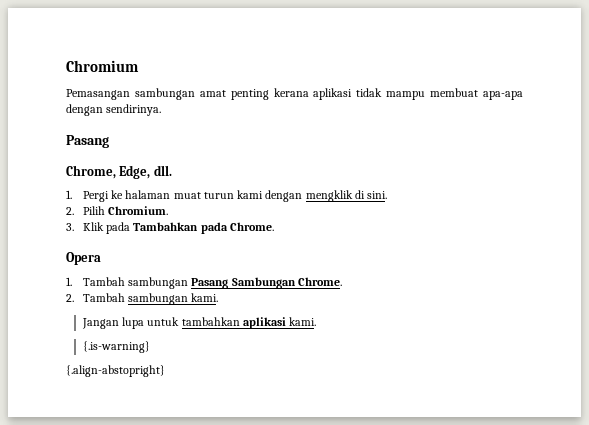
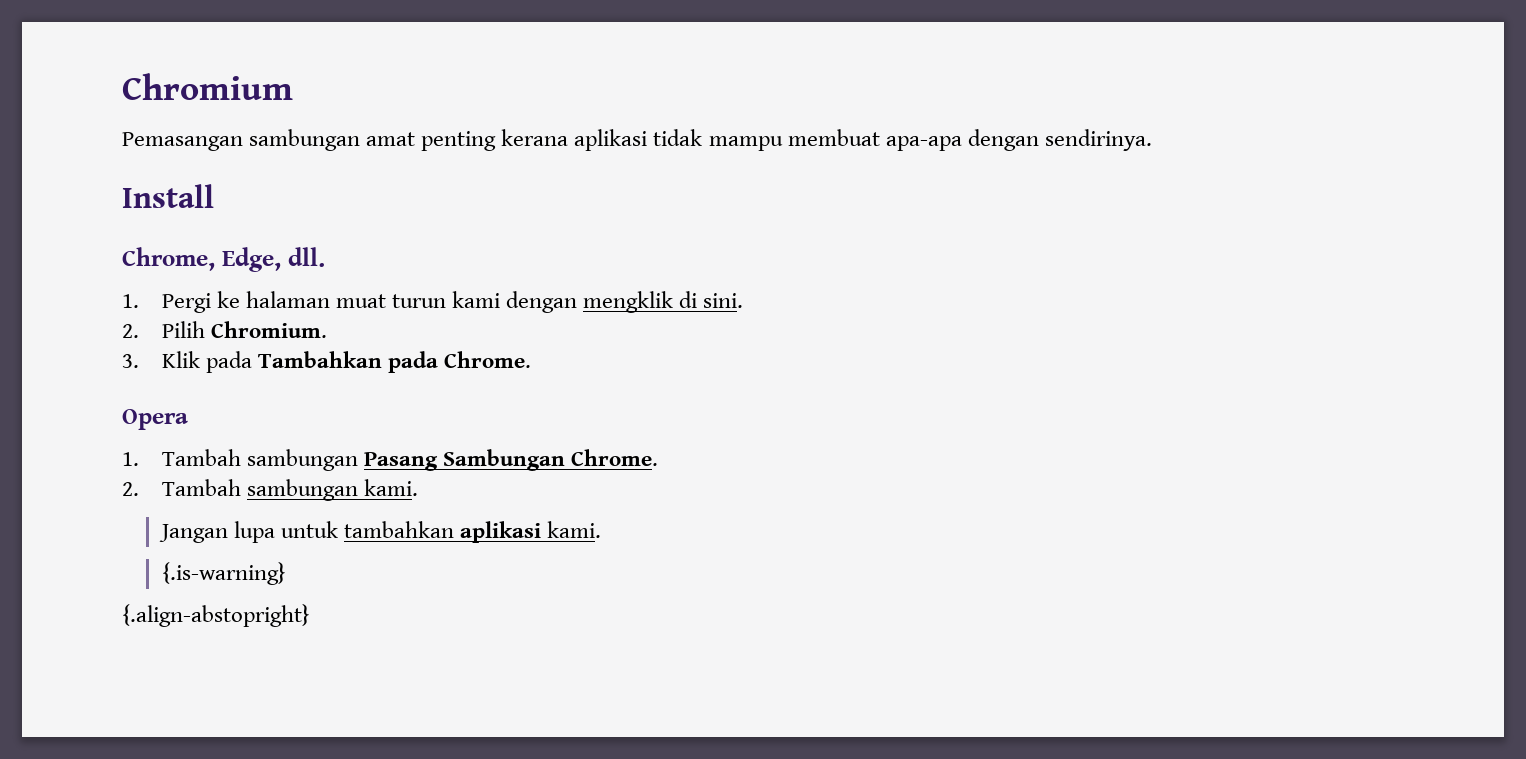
[66,135,109,148] Pasang -> [122,184,214,208] Install

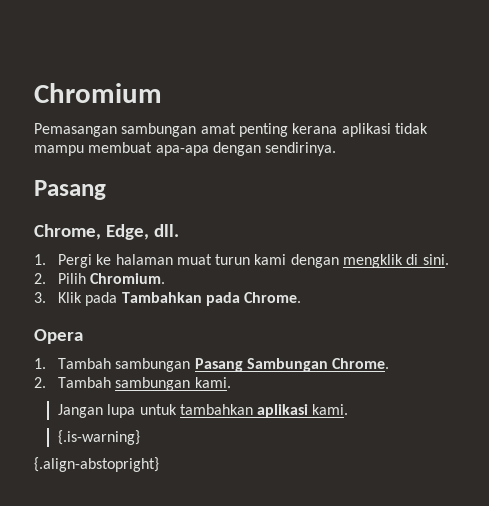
[122,184,214,208] Install -> [34,180,106,200] Pasang

